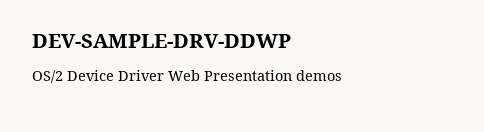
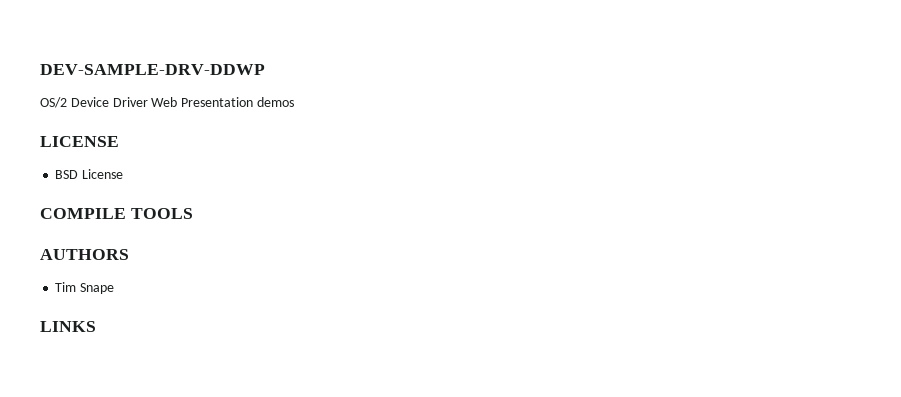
(342, 75) none -> [40,136,119,147] [55,169,124,179] [40,208,193,219] [40,249,129,260] [55,282,115,294] [40,321,96,332] // LICENSE // BSD License // COMPILE TOOLS // AUTHORS // Tim Snape // LINKS

